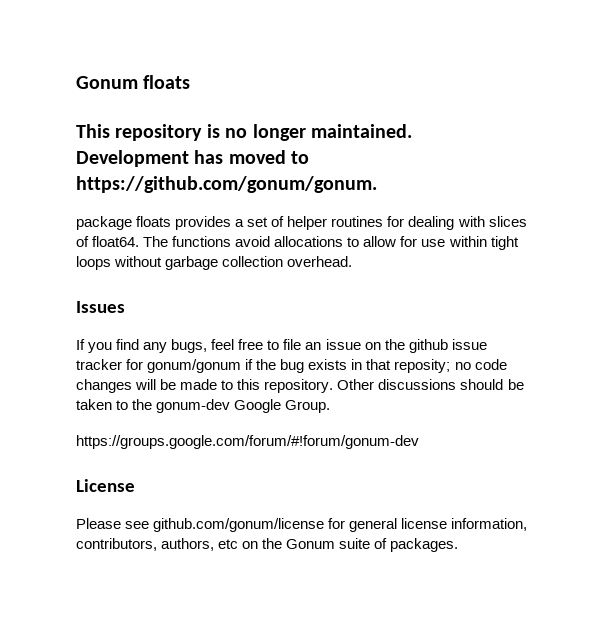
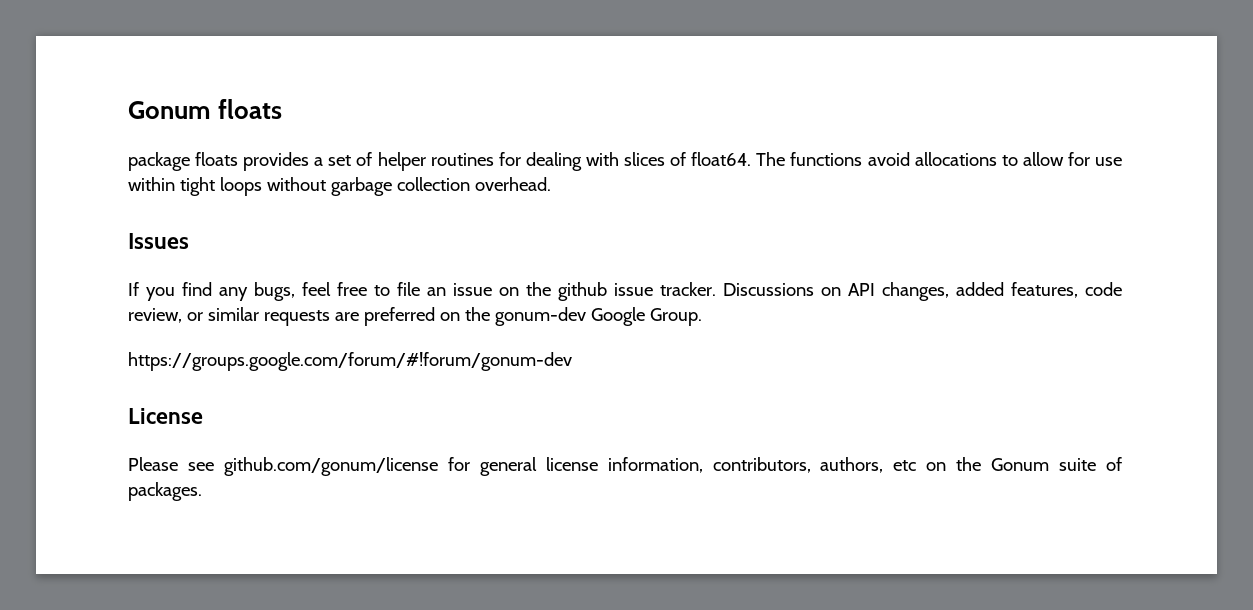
[76,124,412,141] [76,150,310,167] [76,176,377,193] // This repository is no longer maintained. Development has moved to https://github.com/gonum/gonum. -> (283, 109) none
[76,359,507,373] [76,379,524,393] [76,399,129,410] tracker for gonum/gonum if the bug exists in that reposity; no code changes will be made to this repository. Other discussions should be taken to -> [660,282,1122,301] [128,307,460,326] tracker. Discussions on API changes, added features, code review, or similar requests are preferred on

